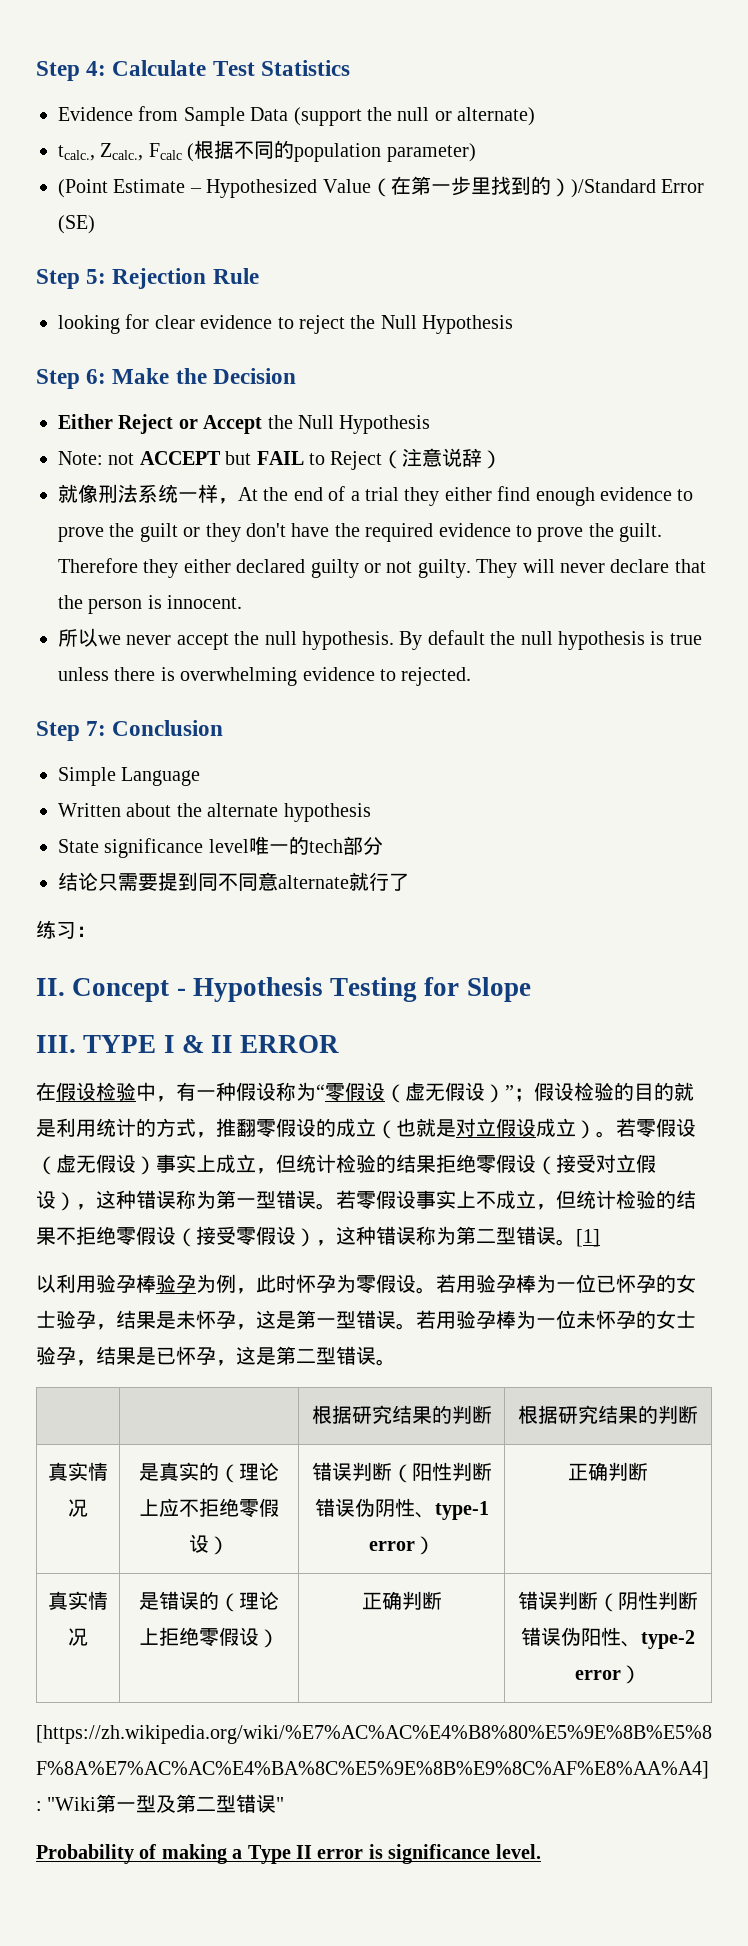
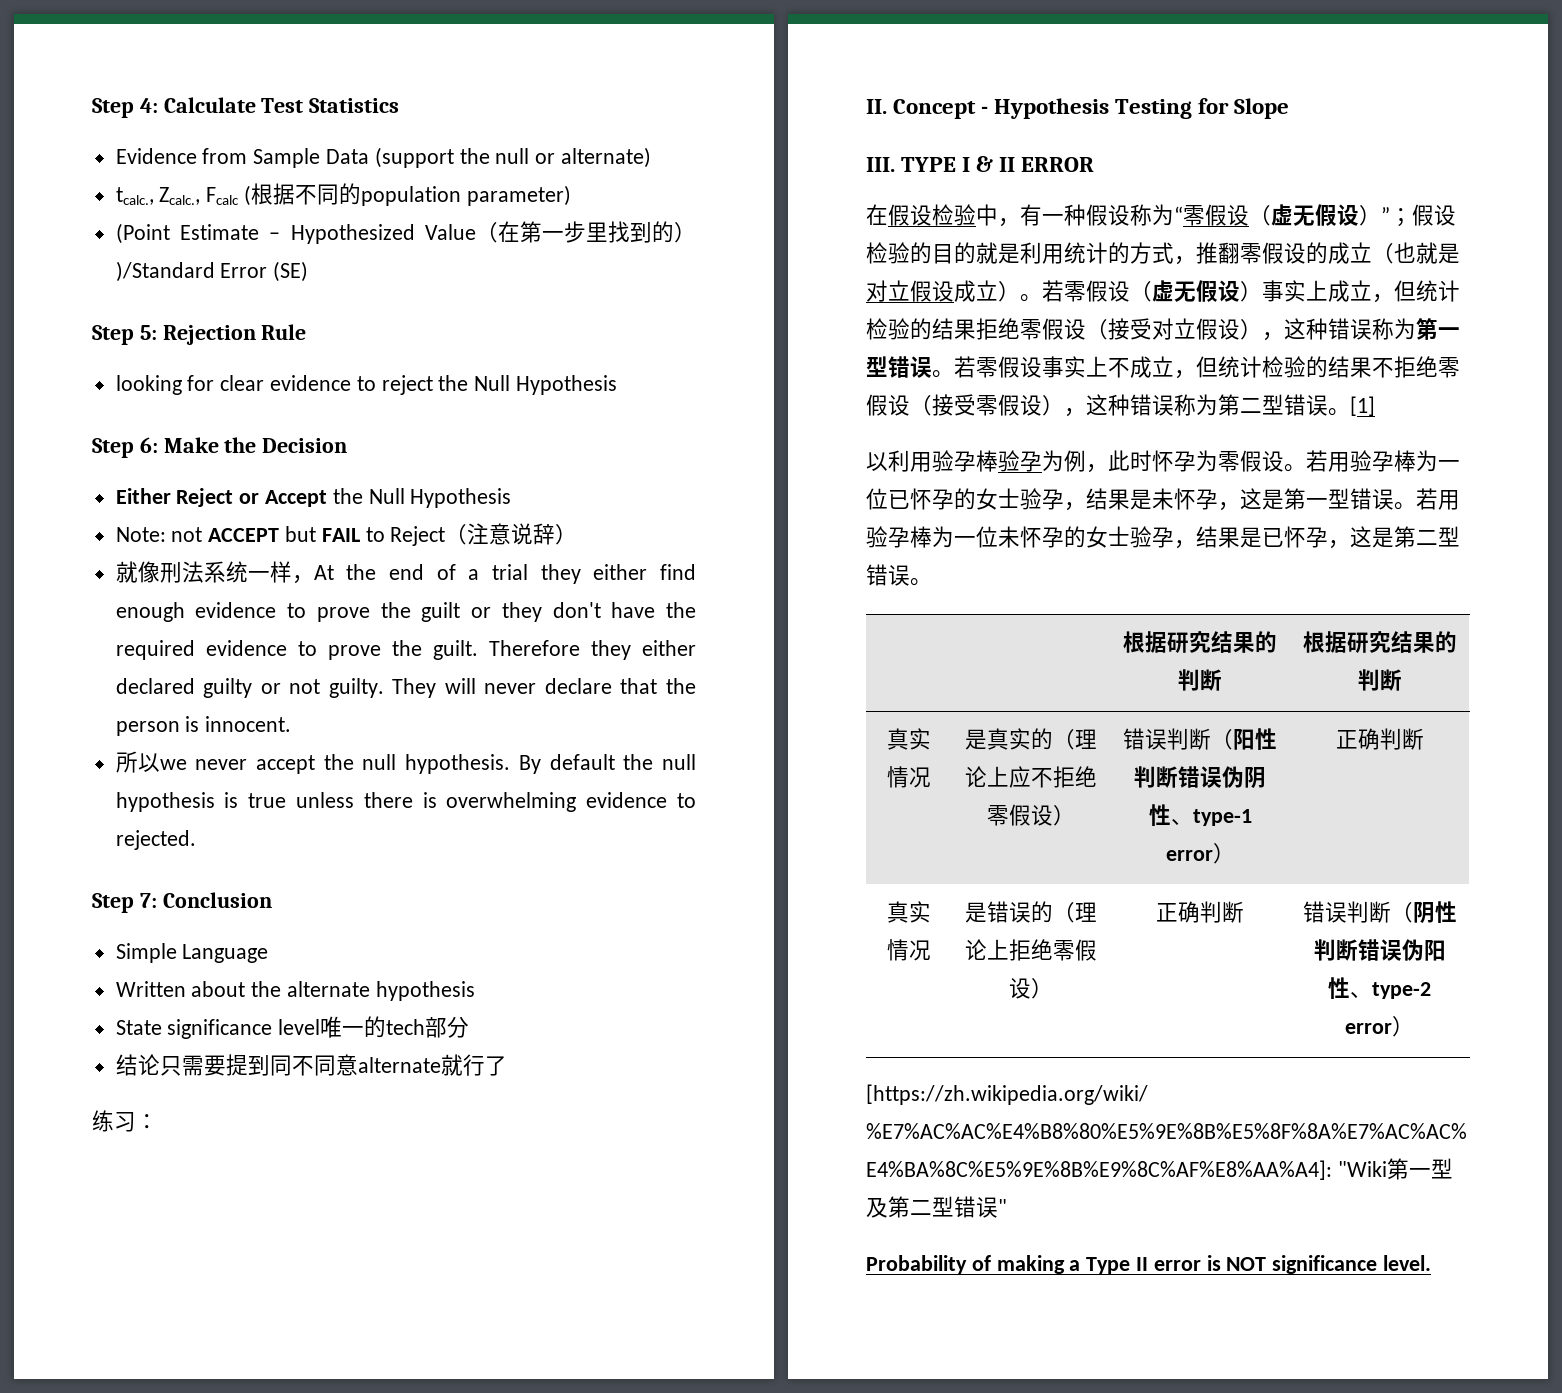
(383, 1851) none -> [1226,1257,1267,1271] NOT

